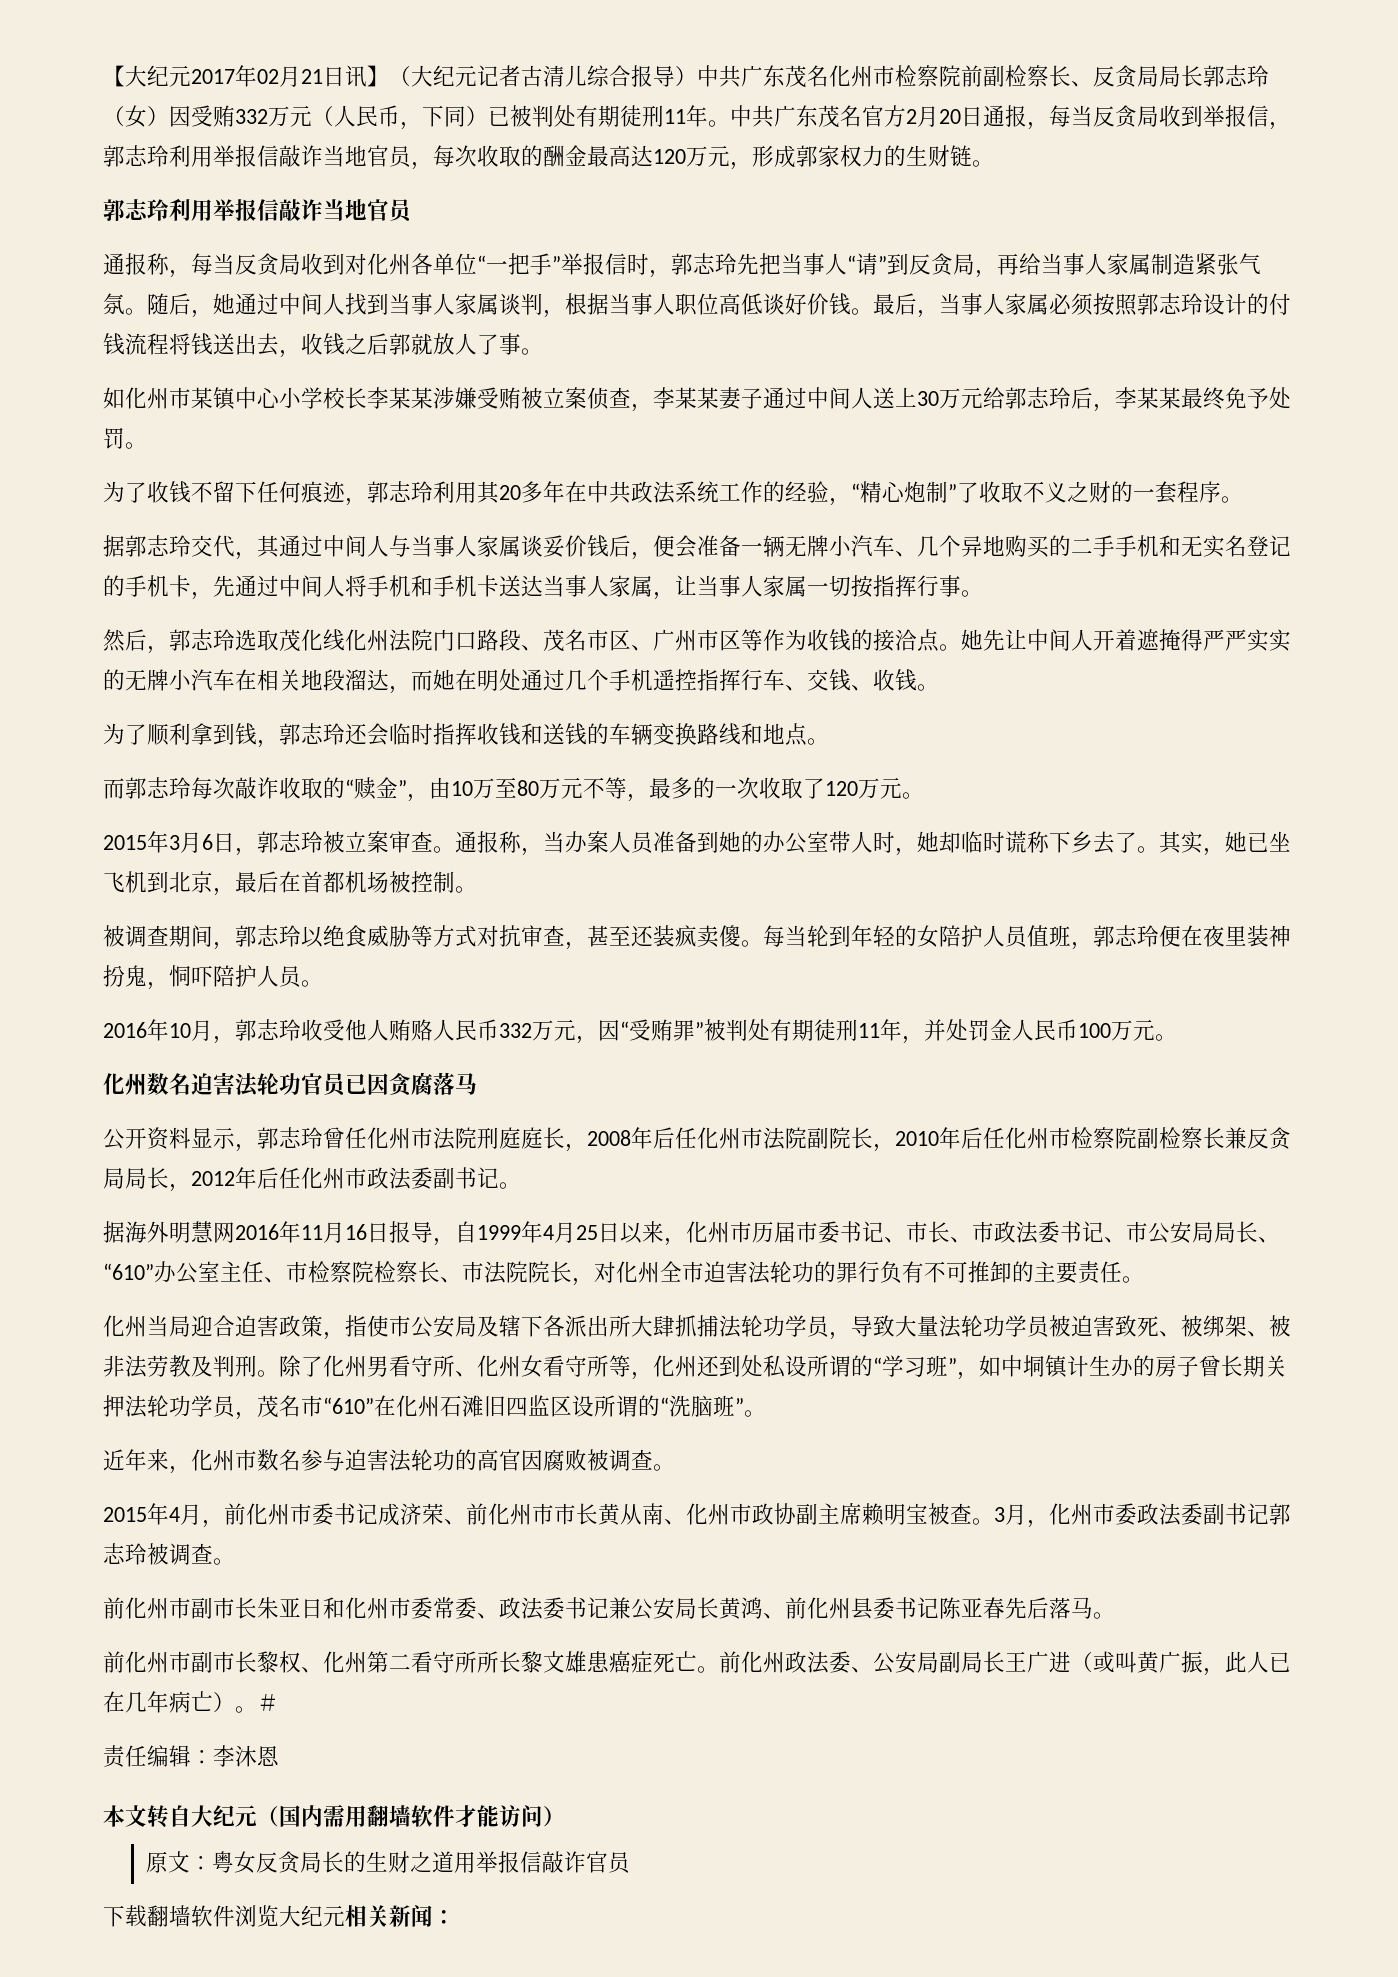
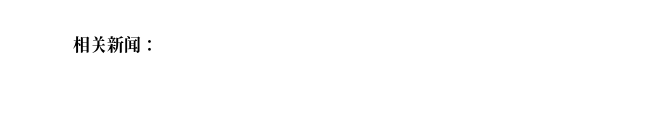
[103,65,1269,88] [103,105,1291,130] [103,145,994,170] [103,198,414,223] [103,253,1261,278] [103,293,1291,318] [103,333,543,358] [103,387,1291,412] [103,427,147,449] [103,481,1243,506] [103,535,1291,560] [103,575,983,600] [103,629,1291,654] [103,669,939,694] [103,723,829,748] [103,777,924,802] [103,831,1291,856] [103,871,477,896] [103,925,1291,950] [103,965,323,990] [103,1019,1177,1044] [103,1072,477,1097] [103,1127,1291,1152] [103,1167,521,1192] [103,1221,1280,1246] [103,1261,1144,1286] [103,1315,1291,1340] [103,1355,1287,1380] [103,1395,766,1420] [103,1449,675,1474] [103,1503,1291,1528] [103,1543,235,1565] [103,1597,1115,1620] [103,1651,1291,1676] [103,1691,279,1713] [103,1745,279,1768] [103,1804,565,1828] [145,1851,631,1874] [103,1905,345,1927] 【大纪元2017年02月21日讯】（大纪元记者古清儿综合报导）中共广东茂名化州市检察院前副检察长、反贪局局长郭志玲（女）因受贿332万元（人民币，下同）已被判处有期徒刑11年。中共广东茂名官方2月20日通报，每当反贪局收到举报信，郭志玲利用举报信敲诈当地官员，每次收取的酬金最高达120万元，形成郭家权力的生财链。 // 郭志玲利用举报信敲诈当地官员 // 通报称，每当反贪局收到对化州各单位“一把手”举报信时，郭志玲先把当事人“请”到反贪局，再给当事人家属制造紧张气氛。随后，她通过中间人找到当事人家属谈判，根据当事人职位高低谈好价钱。最后，当事人家属必须按照郭志玲设计的付钱流程将钱送出去，收钱之后郭就放人了事。 // 如化州市某镇中心小学校长李某某涉嫌受贿被立案侦查，李某某妻子通过中间人送上30万元给郭志玲后，李某某最终免予处罚。 // 为了收钱不留下任何痕迹，郭志玲利用其20多年在中共政法系统工作的经验，“精心炮制”了收取不义之财的一套程序。 // 据郭志玲交代，其通过中间人与当事人家属谈妥价钱后，便会准备一辆无牌小汽车、几个异地购买的二手手机和无实名登记的手机卡，先通过中间人将手机和手机卡送达当事人家属，让当事人家属一切按指挥行事。 // 然后，郭志玲选取茂化线化州法院门口路段、茂名市区、广州市区等作为收钱的接洽点。她先让中间人开着遮掩得严严实实的无牌小汽车在相关地段溜达，而她在明处通过几个手机遥控指挥行车、交钱、收钱。 // 为了顺利拿到钱，郭志玲还会临时指挥收钱和送钱的车辆变换路线和地点。 // 而郭志玲每次敲诈收取的“赎金”，由10万至80万元不等，最多的一次收取了120万元。 // 2015年3月6日，郭志玲被立案审查。通报称，当办案人员准备到她的办公室带人时，她却临时谎称下乡去了。其实，她已坐飞机到北京，最后在首都机场被控制。 // 被调查期间，郭志玲以绝食威胁等方式对抗审查，甚至还装疯卖傻。每当轮到年轻的女陪护人员值班，郭志玲便在夜里装神扮鬼，恫吓陪护人员。 // 2016年10月，郭志玲收受他人贿赂人民币332万元，因“受贿罪”被判处有期徒刑11年，并处罚金人民币100万元。 // 化州数名迫害法轮功官员已因贪腐落马 // 公开资料显示，郭志玲曾任化州市法院刑庭庭长，2008年后任化州市法院副院长，2010年后任化州市检察院副检察长兼反贪局局长，2012年后任化州市政法委副书记。 // 据海外明慧网2016年11月16日报导，自1999年4月25日以来，化州市历届市委书记、市长、市政法委书记、市公安局局长、“610”办公室主任、市检察院检察长、市法院院长，对化州全市迫害法轮功的罪行负有不可推卸的主要责任。 // 化州当局迎合迫害政策，指使市公安局及辖下各派出所大肆抓捕法轮功学员，导致大量法轮功学员被迫害致死、被绑架、被非法劳教及判刑。除了化州男看守所、化州女看守所等，化州还到处私设所谓的“学习班”，如中垌镇计生办的房子曾长期关押法轮功学员，茂名市“610”在化州石滩旧四监区设所谓的“洗脑班”。 // 近年来，化州市数名参与迫害法轮功的高官因腐败被调查。 // 2015年4月，前化州市委书记成济荣、前化州市市长黄从南、化州市政协副主席赖明宝被查。3月，化州市委政法委副书记郭志玲被调查。 // 前化州市副市长朱亚日和化州市委常委、政法委书记兼公安局长黄鸿、前化州县委书记陈亚春先后落马。 // 前化州市副市长黎权、化州第二看守所所长黎文雄患癌症死亡。前化州政法委、公安局副局长王广进（或叫黄广振，此人已在几年病亡）。＃ // 责任编辑：李沐恩 // 本文转自大纪元（国内需用翻墙软件才能访问） // 原文：粤女反贪局长的生财之道用举报信敲诈官员 // 下载翻墙软件浏览大纪元 -> (73, 44) none

